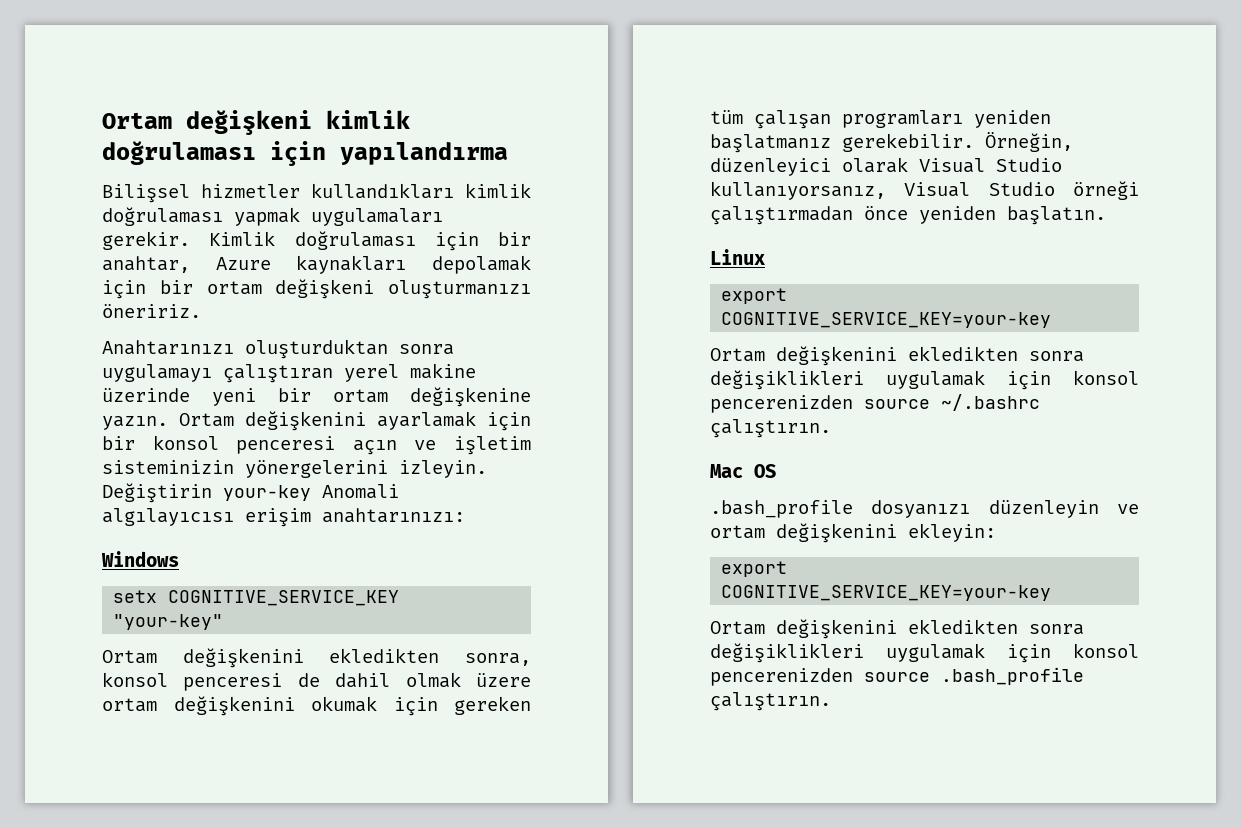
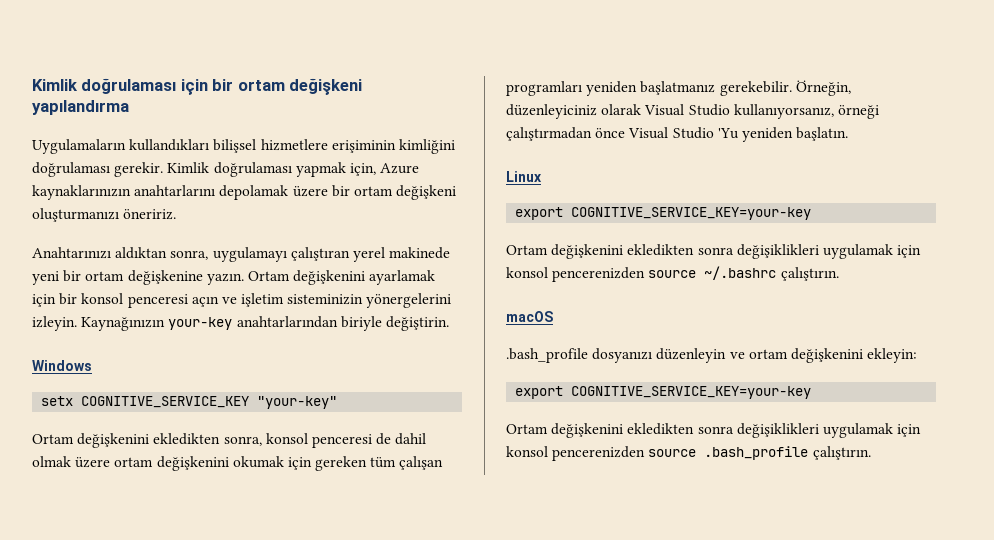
[102,110,410,135] [102,141,508,166] [102,183,531,203] [102,207,443,226] [102,231,531,251] [102,255,531,274] [102,280,146,299] Ortam değişkeni kimlik doğrulaması için yapılandırma // Bilişsel hizmetler kullandıkları kimlik doğrulaması yapmak uygulamaları gerekir. Kimlik doğrulaması için bir anahtar, Azure kaynakları depolamak için -> [32,78,363,95] [32,100,129,115] [32,139,455,154] [32,162,420,177] [32,185,328,200] Kimlik doğrulaması için bir ortam değişkeni yapılandırma // Uygulamaların kullandıkları bilişsel hizmetlere erişiminin kimliğini doğrulaması gerekir. Kimlik doğrulaması yapmak için, Azure kaynaklarınızın anahtarlarını depolamak üzere
[245,339,454,359] oluşturduktan sonra -> [115,247,209,260] aldıktan sonra,
[410,363,476,379] [102,388,190,402] makine üzerinde -> [389,247,451,259] makinede
[102,483,399,503] [102,508,465,527] Değiştirin your-key Anomali algılayıcısı erişim anahtarınızı: -> [81,316,449,331] Kaynağınızın your-key anahtarlarından biriyle değiştirin.
[710,158,831,176] düzenleyici -> [506,104,597,119] düzenleyiciniz
[904,182,1055,197] Visual Studio -> (834, 111) none
(908, 213) none -> [628,127,739,139] Visual Studio 'Yu
[710,464,776,478] Mac OS -> [506,311,553,322] macOS

